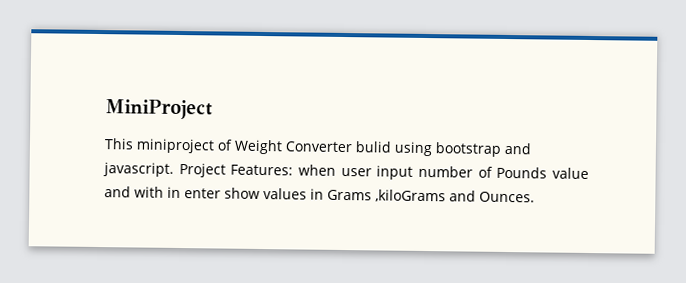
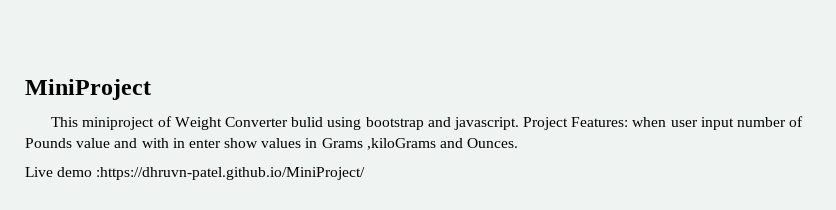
(535, 197) none -> [25,167,366,180] // Live demo :https://dhruvn-patel.github.io/MiniProject/

